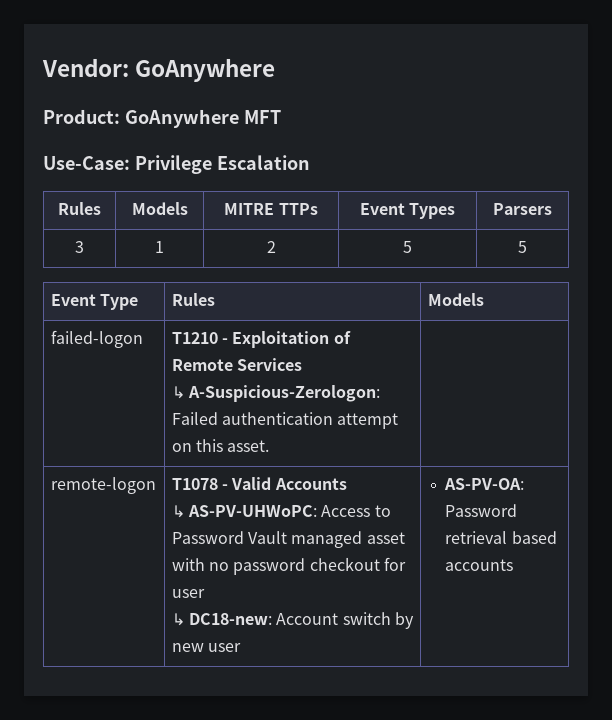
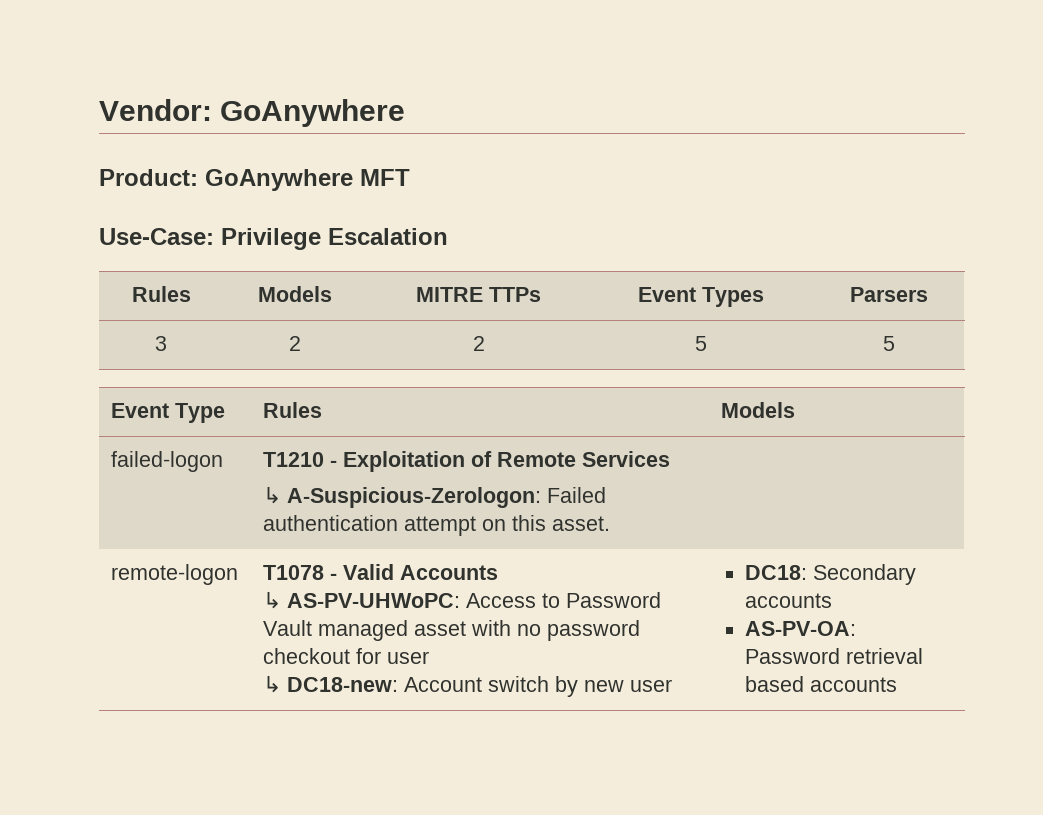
[155,241,164,253] 1 -> [289,336,301,351] 2
(242, 647) none -> [745,564,917,585] [745,593,833,608] DC18: Secondary accounts //

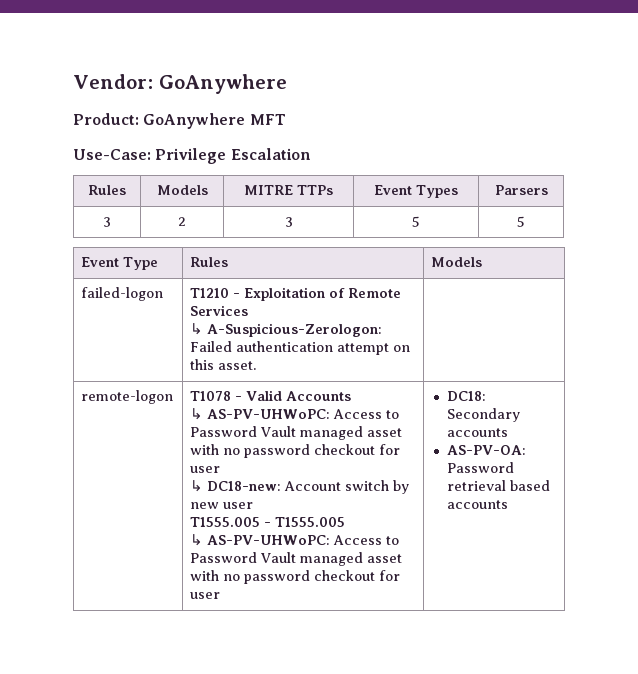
[472,336,485,351] 2 -> [284,217,293,227] 3
(673, 685) none -> [190,517,346,527] [190,534,400,546] [190,552,403,566] [190,570,401,584] [190,592,221,599] // T1555.005 - T1555.005 // ↳ AS-PV-UHWoPC: Access to Password Vault managed asset with no password checkout for user

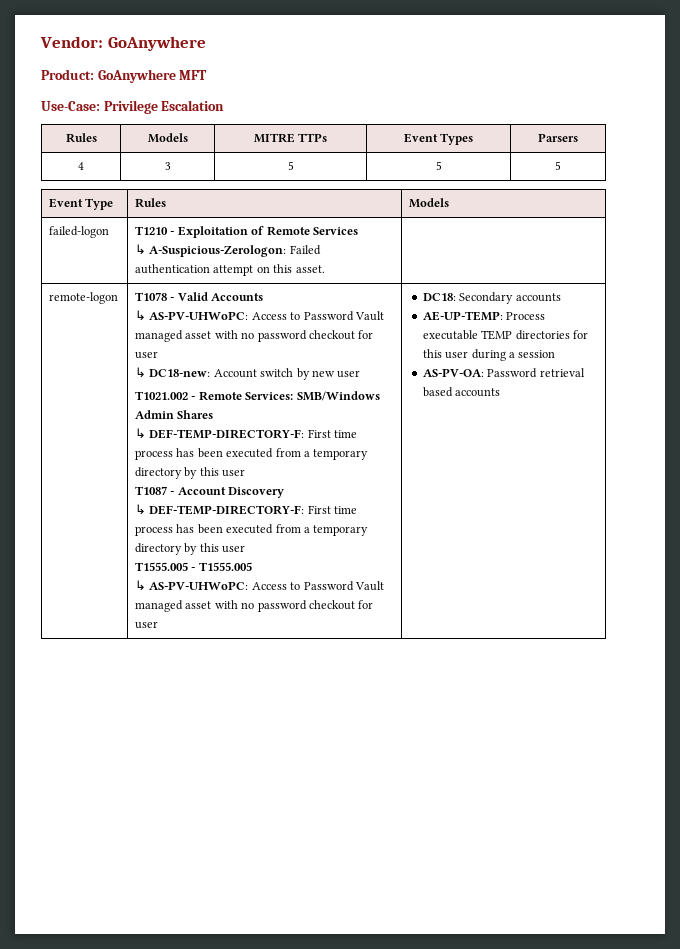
[103,217,111,227] [178,217,186,226] [284,217,293,227] 3 | 2 | 3 -> [78,162,84,170] [164,162,171,170] [287,161,294,170] 4 | 3 | 5
(254, 505) none -> [135,391,380,401] [135,410,214,419] [135,428,358,439] [135,448,369,460] [135,467,246,479] [135,486,285,498] [135,504,358,515] [135,524,369,536] [135,543,246,555] // T1021.002 - Remote Services: SMB/Windows Admin Shares // ↳ DEF-TEMP-DIRECTORY-F: First time process has been executed from a temporary directory by this user // T1087 - Account Discovery // ↳ DEF-TEMP-DIRECTORY-F: First time process has been executed from a temporary directory by this user
(508, 432) none -> [422,311,546,321] [422,330,588,340] [422,349,556,361] // AE-UP-TEMP: Process executable TEMP directories for this user during a session

